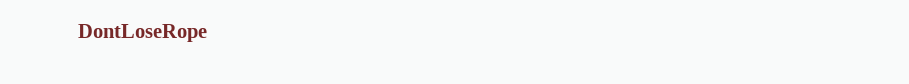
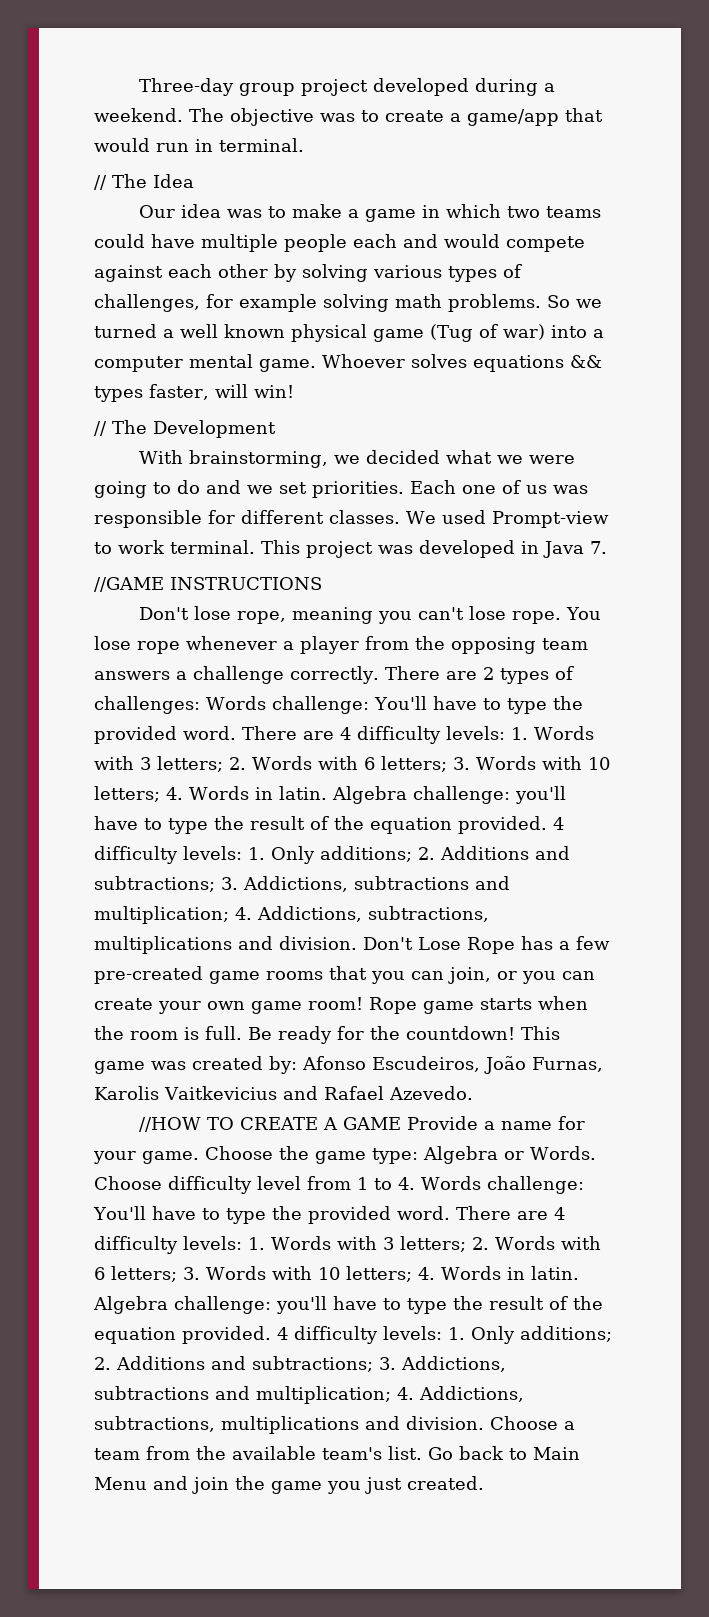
[78,24,207,42] DontLoseRope -> [138,78,555,96] [94,108,603,126] [94,138,304,152] [94,174,194,190] [138,204,601,222] [94,234,585,252] [94,264,522,282] [94,294,602,312] [94,324,604,342] [94,354,602,372] [94,384,294,402] [94,420,276,438] [138,450,575,468] [94,480,588,498] [94,510,609,528] [94,540,607,558] [94,577,322,592] [138,606,602,624] [94,636,588,654] [94,666,574,684] [94,696,583,714] [94,726,594,744] [94,756,610,772] [94,786,566,804] [94,816,564,834] [94,846,570,864] [94,876,510,892] [94,906,489,924] [94,936,610,954] [94,966,595,984] [94,996,588,1014] [94,1026,560,1044] [94,1056,603,1074] [94,1086,473,1100] [138,1116,586,1132] [93,1146,596,1164] [94,1176,584,1194] [93,1206,565,1224] [94,1236,601,1254] [94,1266,579,1282] [93,1296,603,1314] [94,1326,612,1344] [94,1356,506,1372] [94,1386,524,1404] [94,1416,575,1434] [94,1446,580,1460] [94,1476,484,1494] Three-day group project developed during a weekend. The objective was to create a game/app that would run in terminal. // // The Idea // Our idea was to make a game in which two teams could have multiple people each and would compete against each other by solving various types of challenges, for example solving math problems. So we turned a well known physical game (Tug of war) into a computer mental game. Whoever solves equations && types faster, will win! // // The Development // With brainstorming, we decided what we were going to do and we set priorities. Each one of us was responsible for different classes. We used Prompt-view to work terminal. This project was developed in Java 7. // //GAME INSTRUCTIONS // Don't lose rope, meaning you can't lose rope. You lose rope whenever a player from the opposing team answers a challenge correctly. There are 2 types of challenges: Words challenge: You'll have to type the provided word. There are 4 difficulty levels: 1. Words with 3 letters; 2. Words with 6 letters; 3. Words with 10 letters; 4. Words in latin. Algebra challenge: you'll have to type the result of the equation provided. 4 difficulty levels: 1. Only additions; 2. Additions and subtractions; 3. Addictions, subtractions and multiplication; 4. Addictions, subtractions, multiplications and division. Don't Lose Rope has a few pre-created game rooms that you can join, or you can create your own game room! Rope game starts when the room is full. Be ready for the countdown! This game was created by: Afonso Escudeiros, João Furnas, Karolis Vaitkevicius and Rafael Azevedo. // //HOW TO CREATE A GAME Provide a name for your game. Choose the game type: Algebra or Words. Choose difficulty level from 1 to 4. Words challenge: You'll have to type the provided word. There are 4 difficulty levels: 1. Words with 3 letters; 2. Words with 6 letters; 3. Words with 10 letters; 4. Words in latin. Algebra challenge: you'll have to type the result of the equation provided. 4 difficulty levels: 1. Only additions; 2. Additions and subtractions; 3. Addictions, subtractions and multiplication; 4. Addictions, subtractions, multiplications and division. Choose a team from the available team's list. Go back to Main Menu and join the game you just created.

